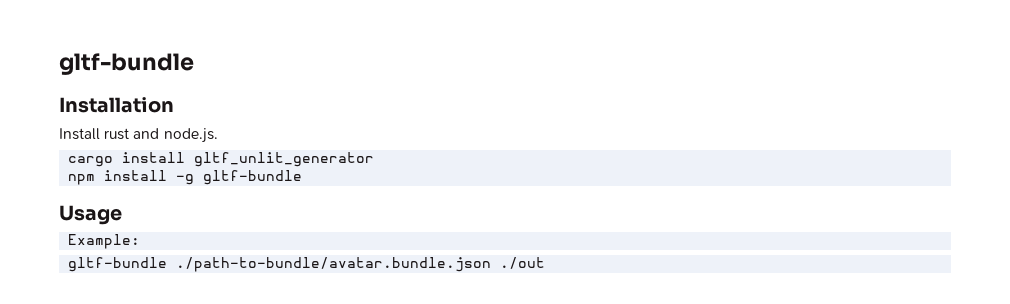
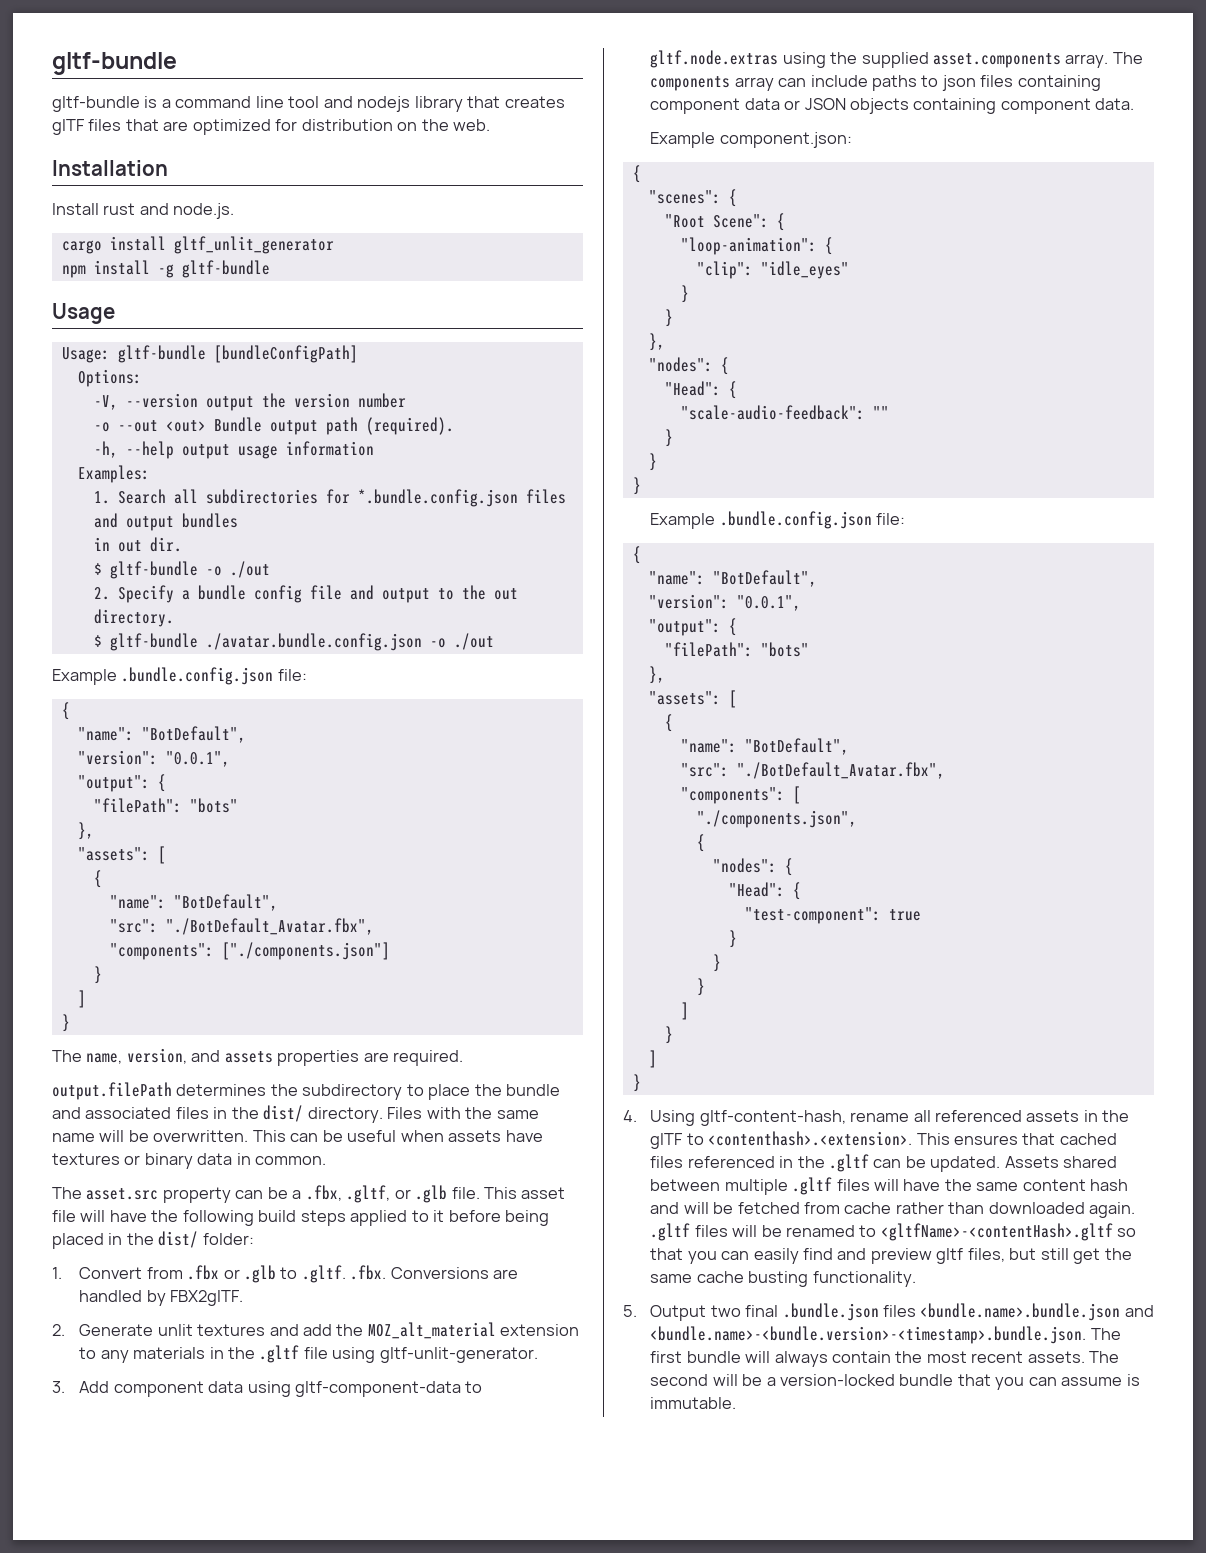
[59,53,194,75] gltf-bundle -> [52,52,177,75] [52,96,565,112] [52,119,491,135] gltf-bundle // gltf-bundle is a command line tool and nodejs library that creates glTF files that are optimized for distribution on the web.
[68,234,141,249] [68,257,546,272] Example: // gltf-bundle ./path-to-bundle/avatar.bundle.json ./out -> [61,345,358,363] [77,369,142,387] [93,393,406,411] [93,417,454,435] [93,441,374,459] [77,465,150,483] [93,489,566,507] [93,513,238,531] [93,537,182,552] [93,561,270,579] [93,585,518,603] [93,609,174,627] [93,633,494,651] [52,667,307,685] [61,702,70,720] [77,726,246,743] [77,750,230,767] [77,774,166,792] [93,798,238,813] [77,822,94,840] [77,846,166,864] [93,870,102,888] [109,894,278,911] [109,918,374,935] [109,942,390,960] [93,966,102,984] [77,990,86,1008] [61,1014,70,1032] [52,1048,464,1066] [52,1082,561,1100] [52,1105,539,1123] [52,1130,543,1142] [52,1153,327,1169] [52,1185,566,1203] [52,1210,550,1226] [52,1231,254,1249] [52,1265,519,1283] [79,1290,244,1306] [52,1322,580,1339] [79,1345,538,1363] [52,1381,483,1397] [650,50,1143,68] [650,75,1101,91] [650,98,1135,114] [650,132,852,148] [632,165,641,183] [648,189,737,207] [664,213,785,231] [680,237,833,255] [696,261,849,279] [680,285,689,303] [664,309,673,327] [648,333,665,351] [648,357,729,375] [664,381,737,399] [680,405,889,420] [664,429,673,447] [648,453,657,471] [632,477,641,495] [650,511,906,529] [632,546,641,564] [648,570,817,587] [648,594,801,611] [648,618,737,636] [664,642,809,657] [648,666,665,684] [648,690,737,708] [664,714,673,732] [680,738,849,755] [680,762,945,779] [680,786,801,804] [696,810,857,828] [696,834,705,852] [712,858,793,876] [728,882,801,900] [744,907,921,924] [728,930,737,948] [712,954,721,972] [696,978,705,996] [680,1002,689,1020] [664,1026,673,1044] [648,1050,657,1068] [632,1074,641,1092] [623,1110,1130,1126] [650,1131,1117,1149] [650,1154,1118,1172] [650,1177,1129,1195] [650,1202,1136,1218] [650,1223,1137,1241] [650,1248,1132,1264] [650,1271,916,1287] [623,1303,1154,1321] [650,1326,1121,1344] [650,1351,1120,1367] [650,1374,1140,1390] [650,1397,737,1409] Usage: gltf-bundle [bundleConfigPath] // Options: // -V, --version output the version number // -o --out <out> Bundle output path (required). // -h, --help output usage information // Examples: // 1. Search all subdirectories for *.bundle.config.json files and output bundles // in out dir. // $ gltf-bundle -o ./out // 2. Specify a bundle config file and output to the out directory. // $ gltf-bundle ./avatar.bundle.config.json -o ./out // Example .bundle.config.json file: // { // "name": "BotDefault", // "version": "0.0.1", // "output": { // "filePath": "bots" // }, // "assets": [ // { // "name": "BotDefault", // "src": "./BotDefault_Avatar.fbx", // "components": ["./components.json"] // } // ] // } // The name, version, and assets properties are required. // output.filePath determines the subdirectory to place the bundle and associated files in the dist/ directory. Files with the same name will be overwritten. This can be useful when assets have textures or binary data in common. // The asset.src property can be a .fbx, .gltf, or .glb file. This asset file will have the following build steps applied to it before being placed in the dist/ folder: // 1. Convert from .fbx or .glb to .gltf. .fbx. Conversions are handled by FBX2glTF. // 2. Generate unlit textures and add the MOZ_alt_material extension to any materials in the .gltf file using gltf-unlit-generator. // 3. Add component data using gltf-component-data to gltf.node.extras using the supplied asset.components array. The components array can include paths to json files containing component data or JSON objects containing component data. // Example component.json: // { // "scenes": { // "Root Scene": { // "loop-animation": { // "clip": "idle_eyes" // } // } // }, // "nodes": { // "Head": { // "scale-audio-feedback": "" // } // } // } // Example .bundle.config.json file: // { // "name": "BotDefault", // "version": "0.0.1", // "output": { // "filePath": "bots" // }, // "assets": [ // { // "name": "BotDefault", // "src": "./BotDefault_Avatar.fbx", // "components": [ // "./components.json", // { // "nodes": { // "Head": { // "test-component": true // } // } // } // ] // } // ] // } // 4. Using gltf-content-hash, rename all referenced assets in the glTF to <contenthash>.<extension>. This ensures that cached files referenced in the .gltf can be updated. Assets shared between multiple .gltf files will have the same content hash and will be fetched from cache rather than downloaded again. .gltf files will be renamed to <gltfName>-<contentHash>.gltf so that you can easily find and preview gltf files, but still get the same cache busting functionality. // 5. Output two final .bundle.json files <bundle.name>.bundle.json and <bundle.name>-<bundle.version>-<timestamp>.bundle.json. The first bundle will always contain the most recent assets. The second will be a version-locked bundle that you can assume is immutable.

